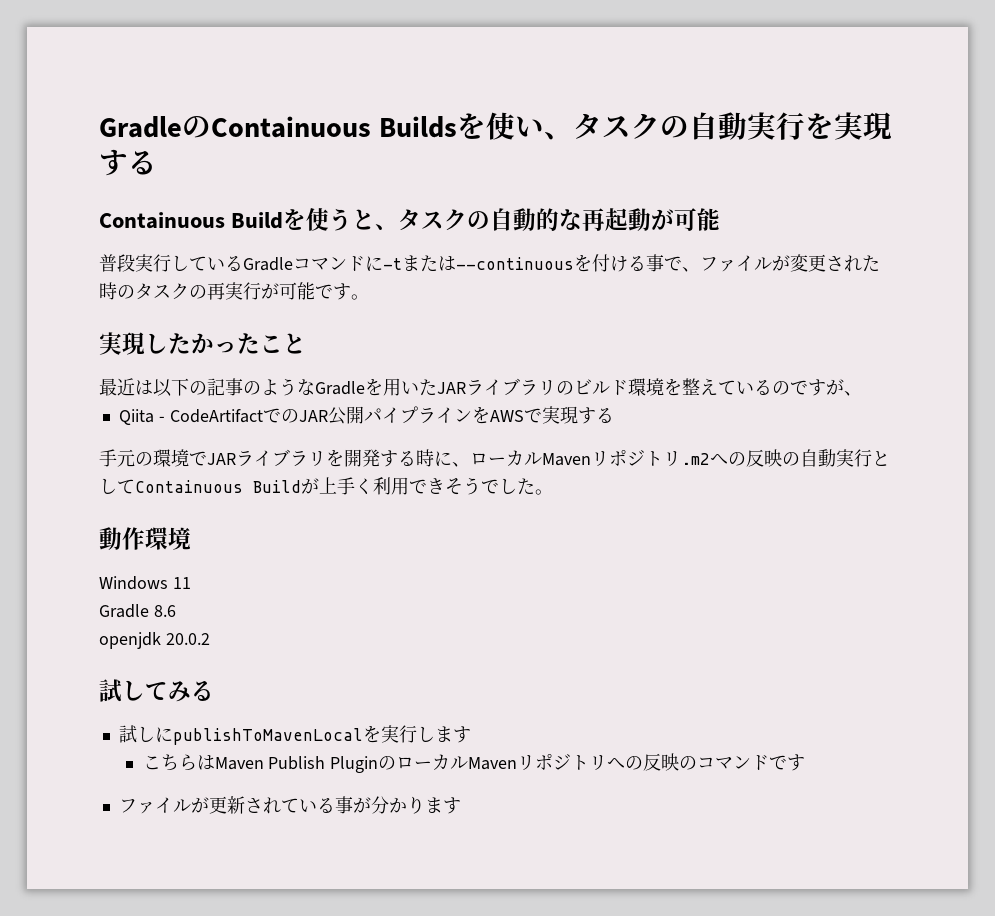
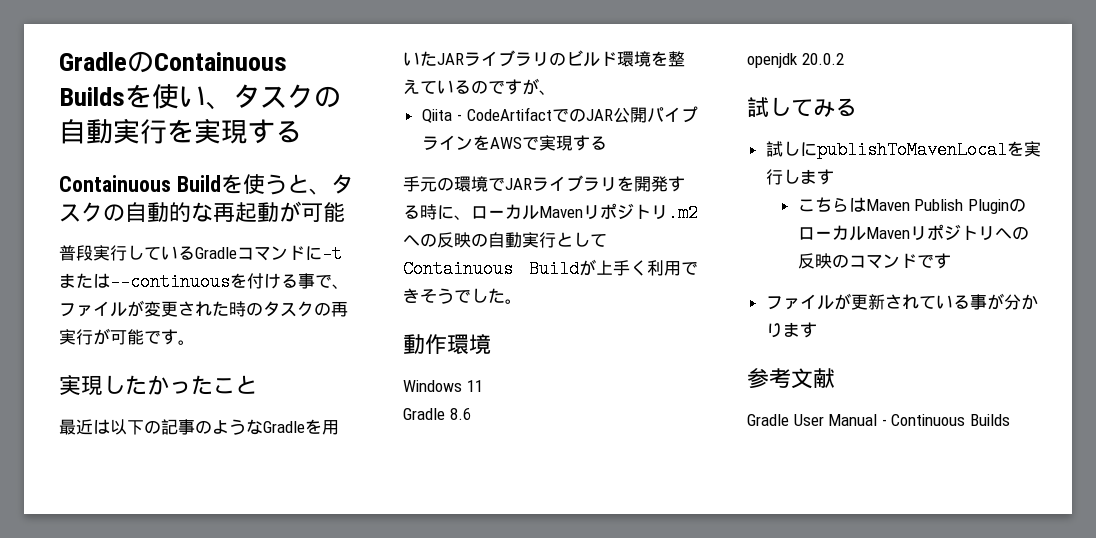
(461, 805) none -> [747,368,835,389] [747,414,1010,426] // 参考文献 // Gradle User Manual - Continuous Builds

